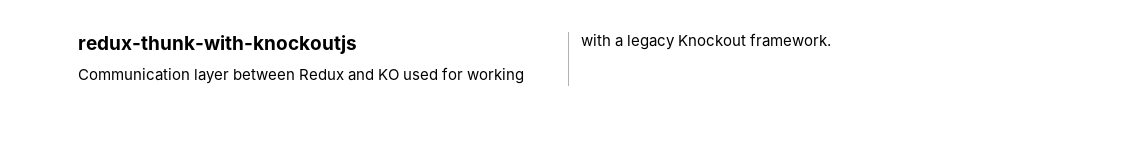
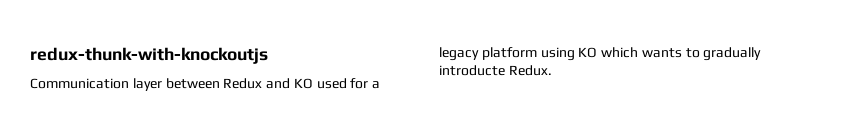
[467,67,525,84] [581,33,832,50] working with a legacy Knockout framework. -> [372,81,381,89] [439,47,762,61] [439,65,552,76] a legacy platform using KO which wants to gradually introducte Redux.

